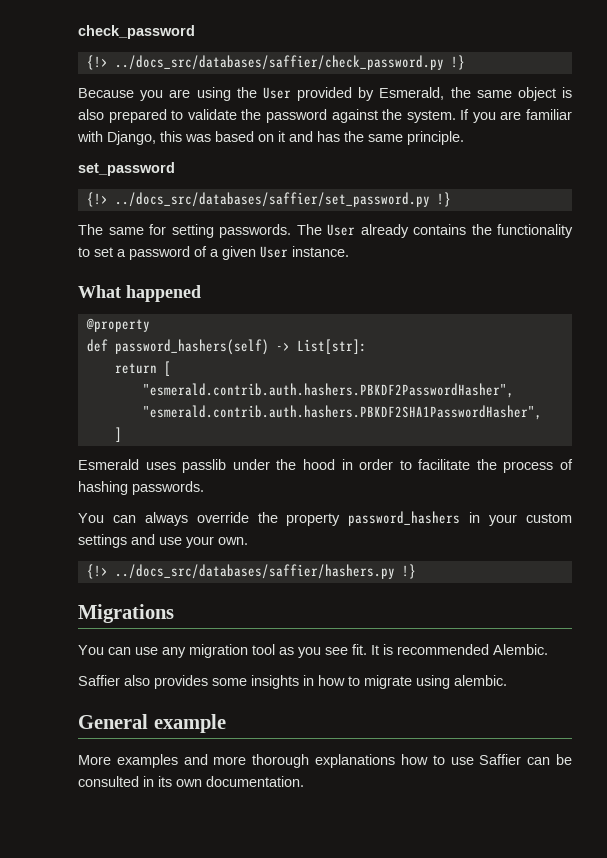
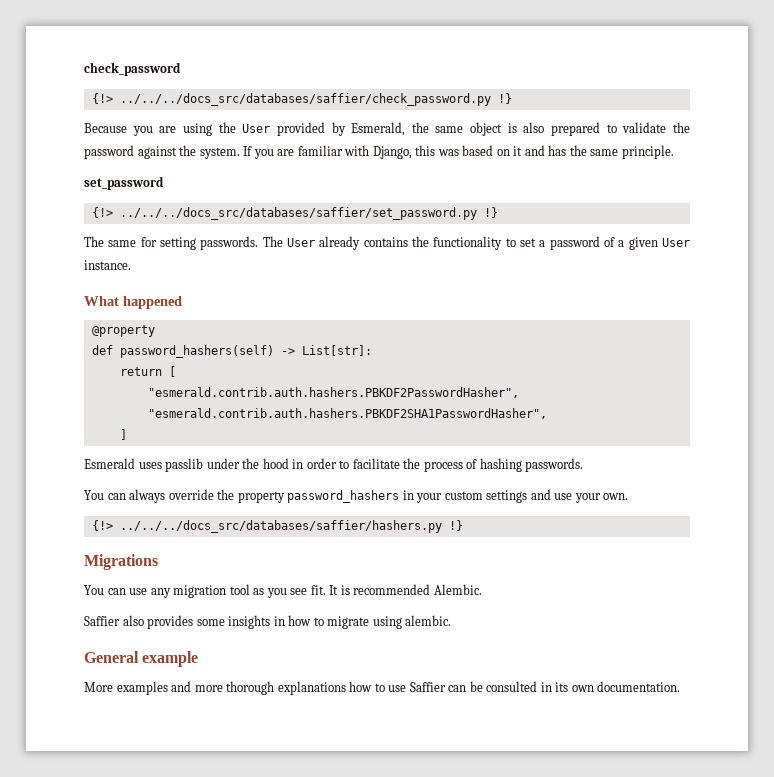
[114,55,444,70] ../docs_src/databases/saffier/check_password.py -> [119,93,491,106] ../../../docs_src/databases/saffier/check_password.py
[114,192,430,207] ../docs_src/databases/saffier/set_password.py -> [119,207,477,220] ../../../docs_src/databases/saffier/set_password.py
[114,564,395,579] ../docs_src/databases/saffier/hashers.py -> [119,520,442,533] ../../../docs_src/databases/saffier/hashers.py

